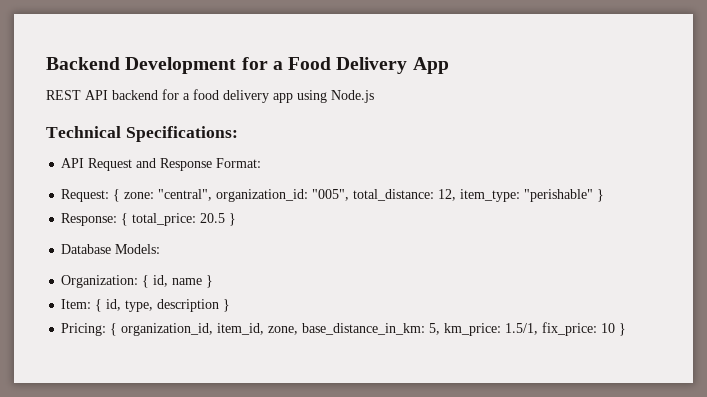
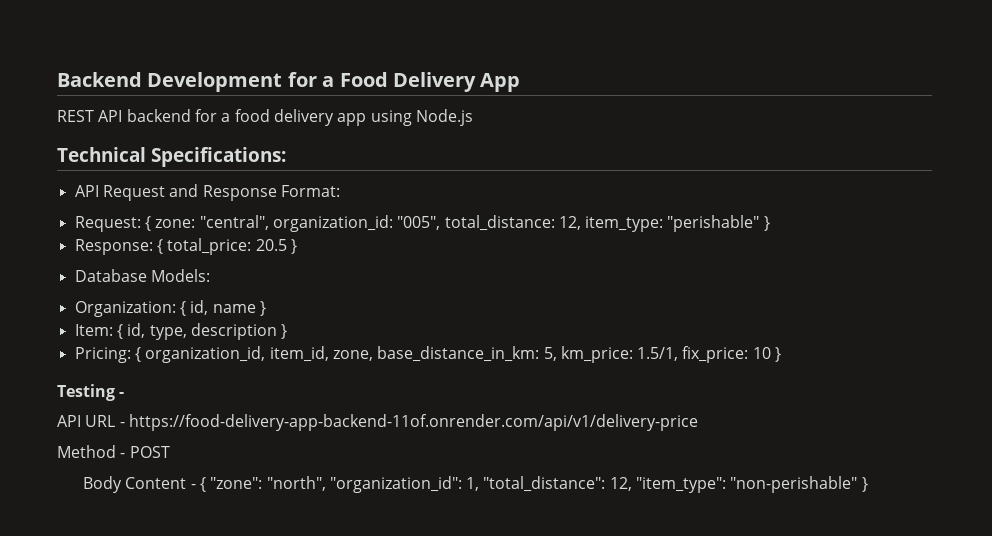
(627, 329) none -> [57,384,125,401] [57,414,698,431] [57,445,170,458] [82,476,868,493] // Testing - // API URL - https://food-delivery-app-backend-11of.onrender.com/api/v1/delivery-price // Method - POST // Body Content - { "zone": "north", "organization_id": 1, "total_distance": 12, "item_type": "non-perishable" }

